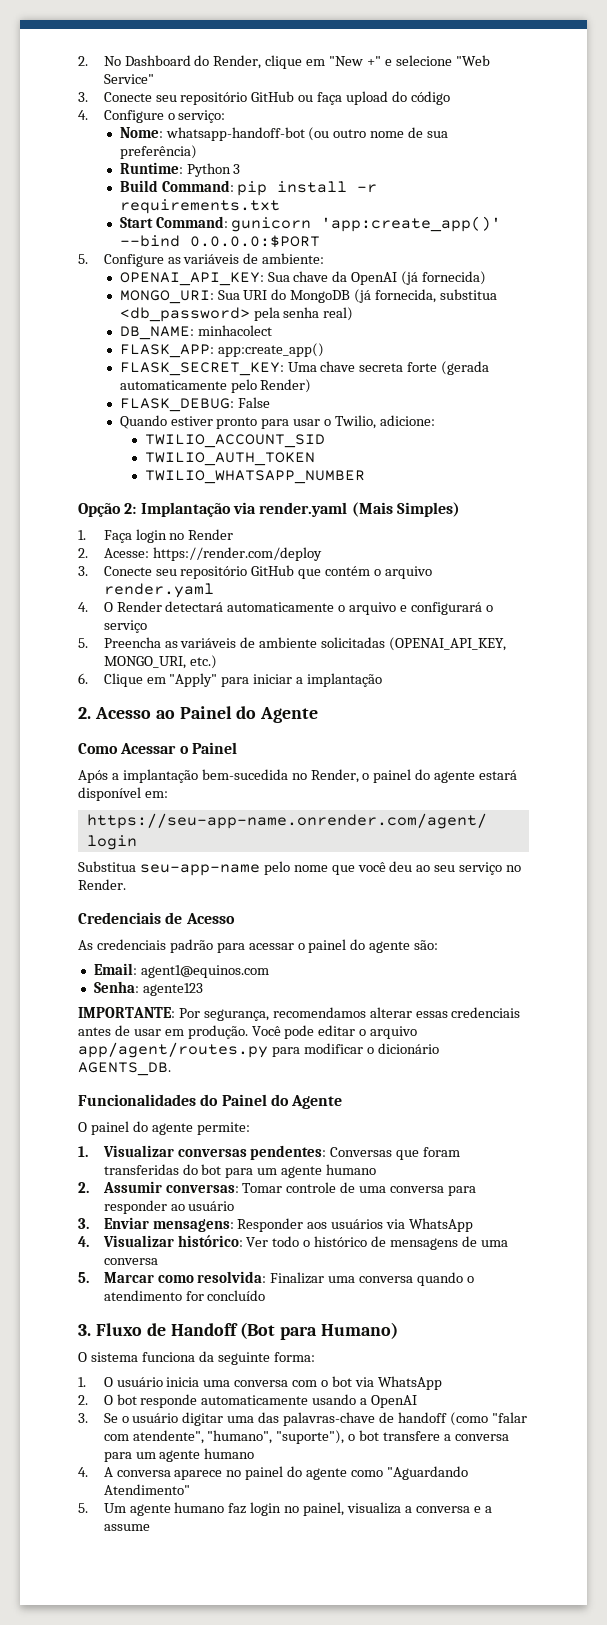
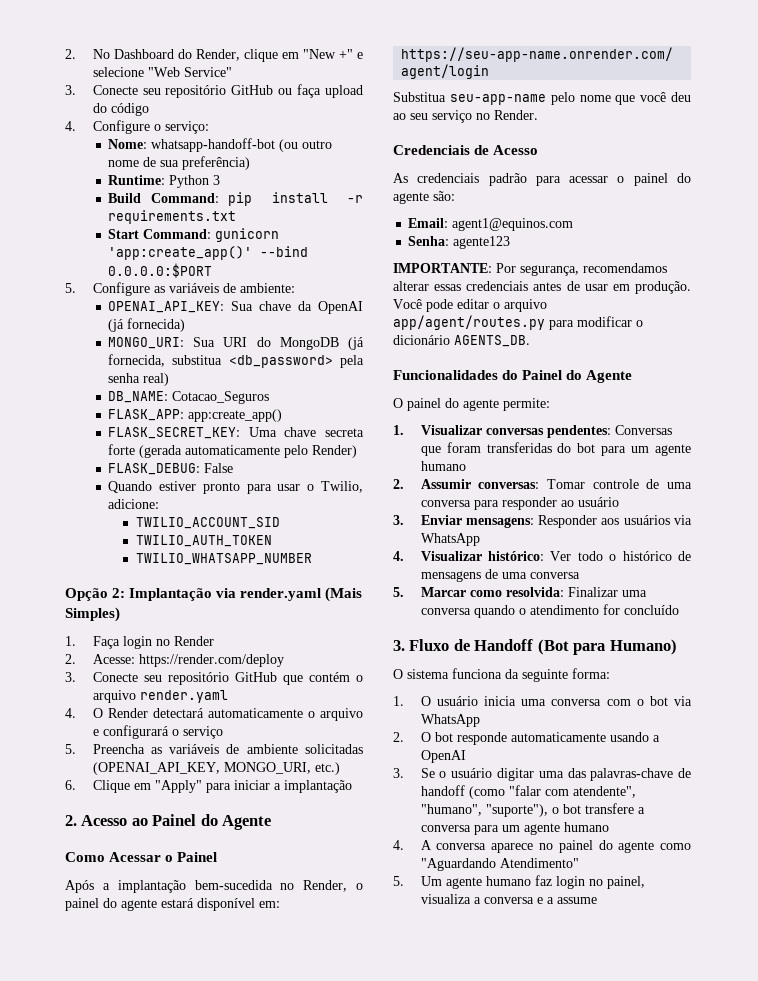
[197,325,272,336] minhacolect -> [172,391,270,404] Cotacao_Seguros

